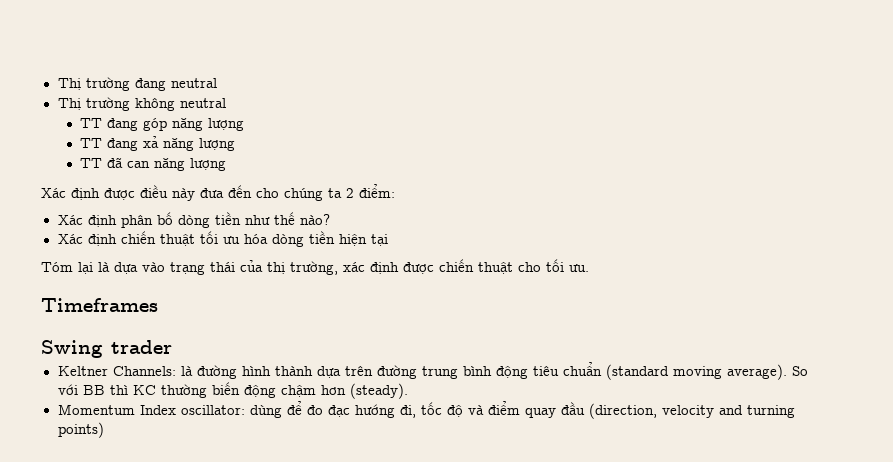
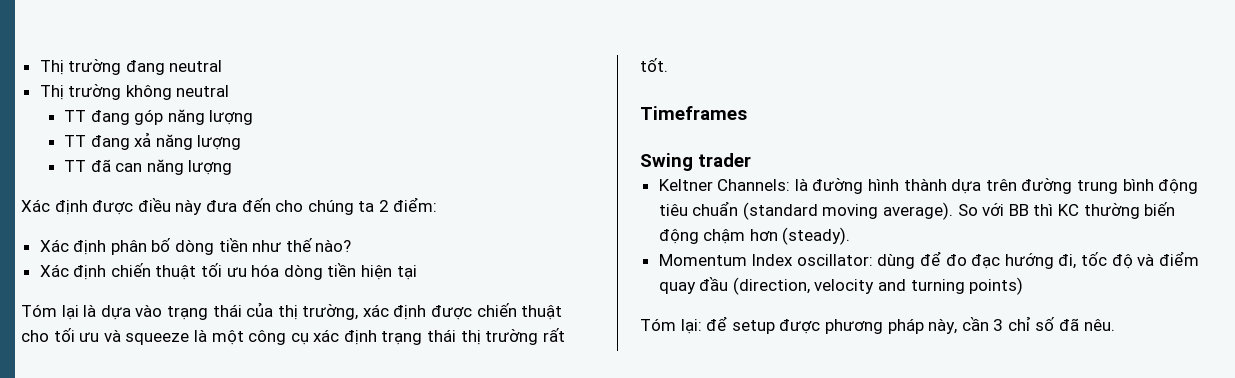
[569,264,589,272] ưu. -> [79,328,565,345] [640,58,668,72] ưu và squeeze là một công cụ xác định trạng thái thị trường rất tốt.
(104, 430) none -> [640,316,1115,334] // Tóm lại: để setup được phương pháp này, cần 3 chỉ số đã nêu.

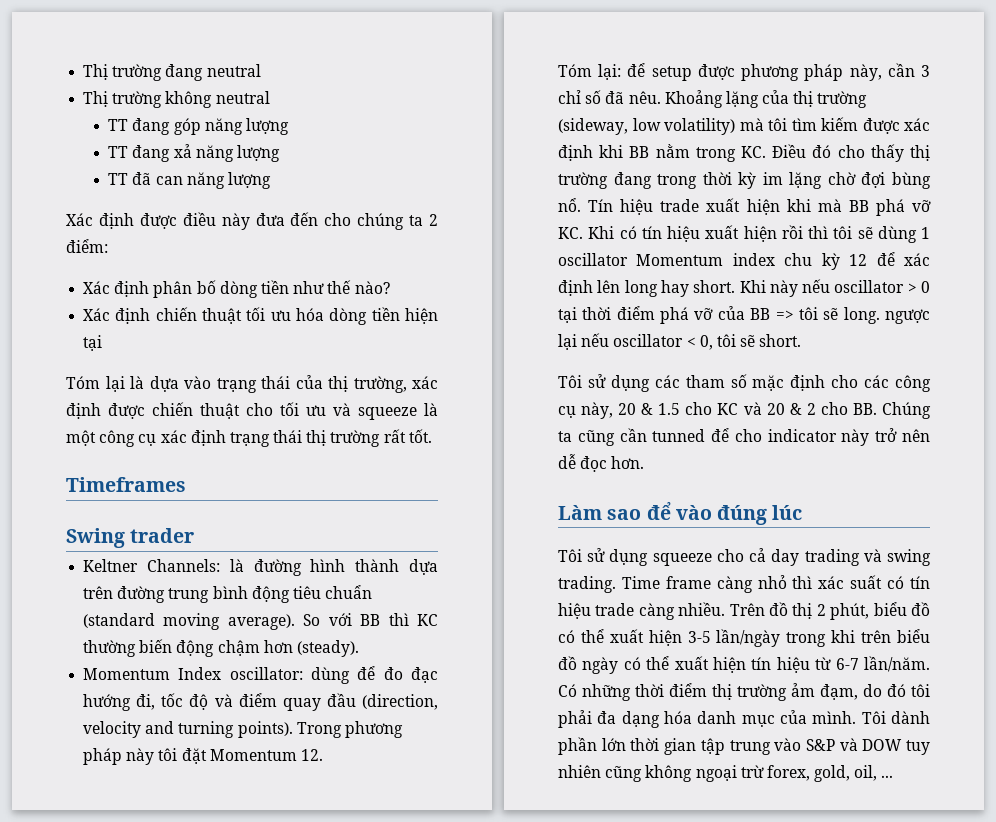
[969,277,1024,295] points) -> [237,721,403,738] [83,748,323,765] points). Trong phương pháp này tôi đặt Momentum 12.
(1115, 325) none -> [664,90,868,108] [558,117,930,135] [558,144,930,162] [558,172,931,189] [558,198,931,216] [558,225,930,243] [558,252,930,270] [558,279,930,297] [558,306,930,324] [558,333,802,350] [558,374,931,392] [558,402,931,419] [558,428,930,446] [558,454,645,472] [558,501,803,525] [558,548,931,566] [558,575,930,593] [558,602,930,620] [558,629,930,647] [558,656,930,674] [558,683,930,701] [558,710,930,728] [558,737,930,755] [558,765,894,782] Khoảng lặng của thị trường (sideway, low volatility) mà tôi tìm kiếm được xác định khi BB nằm trong KC. Điều đó cho thấy thị trường đang trong thời kỳ im lặng chờ đợi bùng nổ. Tín hiệu trade xuất hiện khi mà BB phá vỡ KC. Khi có tín hiệu xuất hiện rồi thì tôi sẽ dùng 1 oscillator Momentum index chu kỳ 12 để xác định lên long hay short. Khi này nếu oscillator > 0 tại thời điểm phá vỡ của BB => tôi sẽ long. ngược lại nếu oscillator < 0, tôi sẽ short. // Tôi sử dụng các tham số mặc định cho các công cụ này, 20 & 1.5 cho KC và 20 & 2 cho BB. Chúng ta cũng cần tunned để cho indicator này trở nên dễ đọc hơn. // Làm sao để vào đúng lúc // Tôi sử dụng squeeze cho cả day trading và swing trading. Time frame càng nhỏ thì xác suất có tín hiệu trade càng nhiều. Trên đồ thị 2 phút, biểu đồ có thể xuất hiện 3-5 lần/ngày trong khi trên biểu đồ ngày có thể xuất hiện tín hiệu từ 6-7 lần/năm. Có những thời điểm thị trường ảm đạm, do đó tôi phải đa dạng hóa danh mục của mình. Tôi dành phần lớn thời gian tập trung vào S&P và DOW tuy nhiên cũng không ngoại trừ forex, gold, oil, ...

